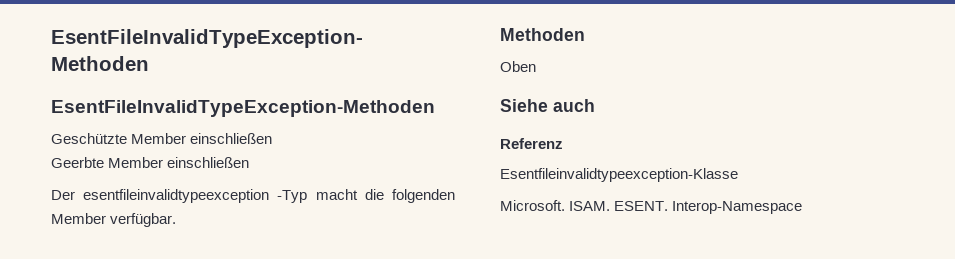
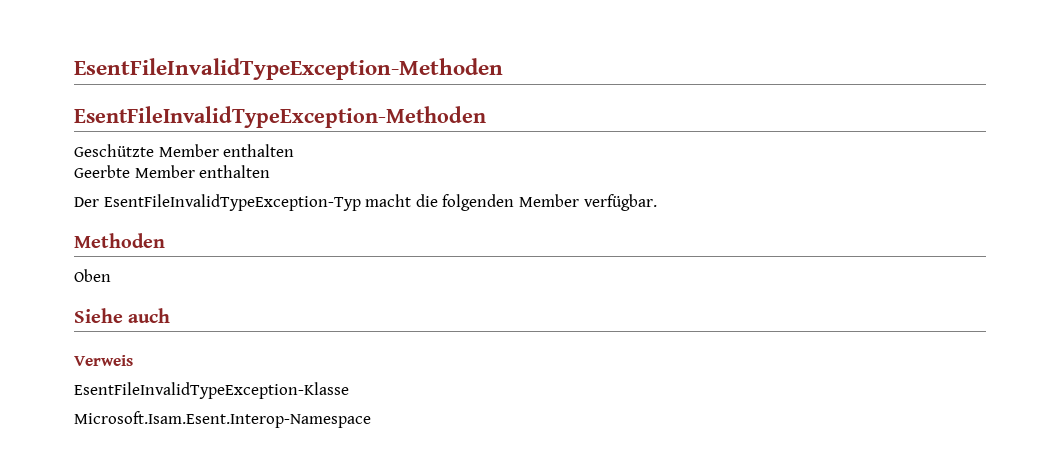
[190,133,273,144] einschließen -> [223,144,295,157] enthalten
[167,157,250,168] einschließen -> [199,165,271,178] enthalten
[83,189,308,203] esentfileinvalidtypeexception -Typ -> [103,194,361,211] EsentFileInvalidTypeException-Typ
[500,138,563,149] [500,168,738,182] [500,200,803,214] Referenz // Esentfileinvalidtypeexception-Klasse // Microsoft. ISAM. ESENT. Interop-Namespace -> [74,355,133,366] [74,382,349,399] [74,411,371,428] Verweis // EsentFileInvalidTypeException-Klasse // Microsoft.Isam.Esent.Interop-Namespace

